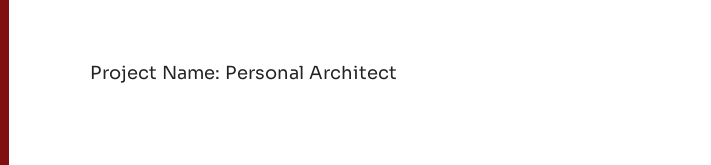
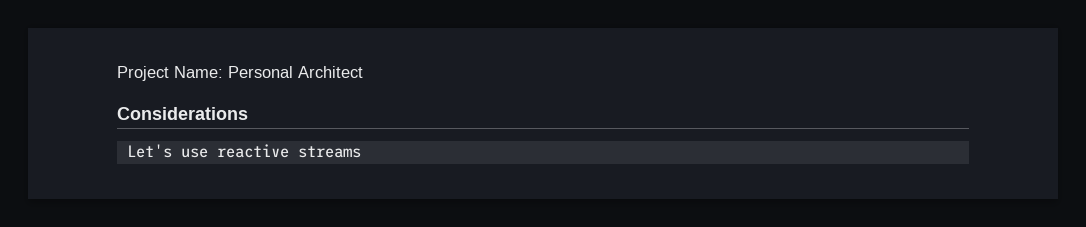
(397, 72) none -> [117,107,248,120] [126,144,361,158] // Considerations // Let's use reactive streams

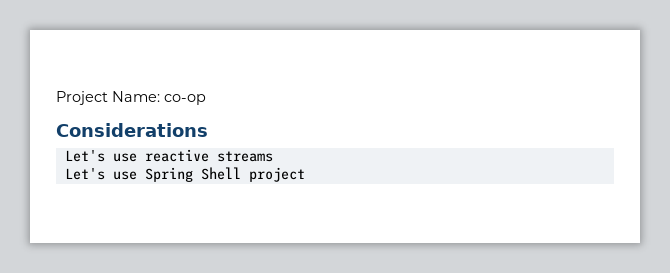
[228,66,363,78] Personal Architect -> [164,94,206,105] co-op
(361, 152) none -> [64,167,305,182] // Let's use Spring Shell project

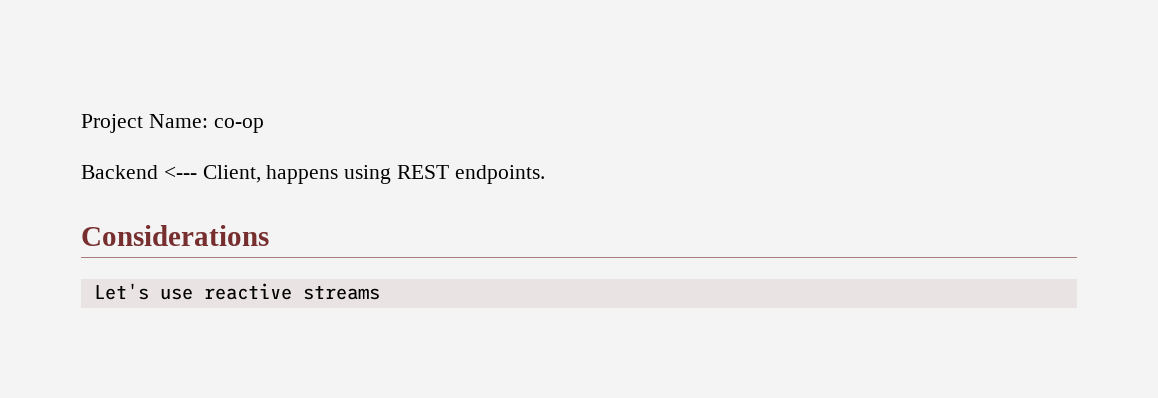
(206, 99) none -> [81,165,545,184] // Backend <--- Client, happens using REST endpoints.
[64,167,305,182] // Let's use Spring Shell project -> (380, 292) none

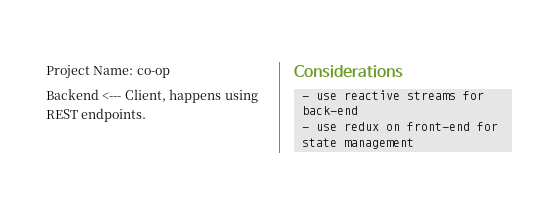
[93,283,149,300] Let's -> [301,96,309,100] -
(380, 292) none -> [462,91,484,100] [301,106,358,115] [301,122,498,131] [301,138,414,149] for back-end // - use redux on front-end for state management

